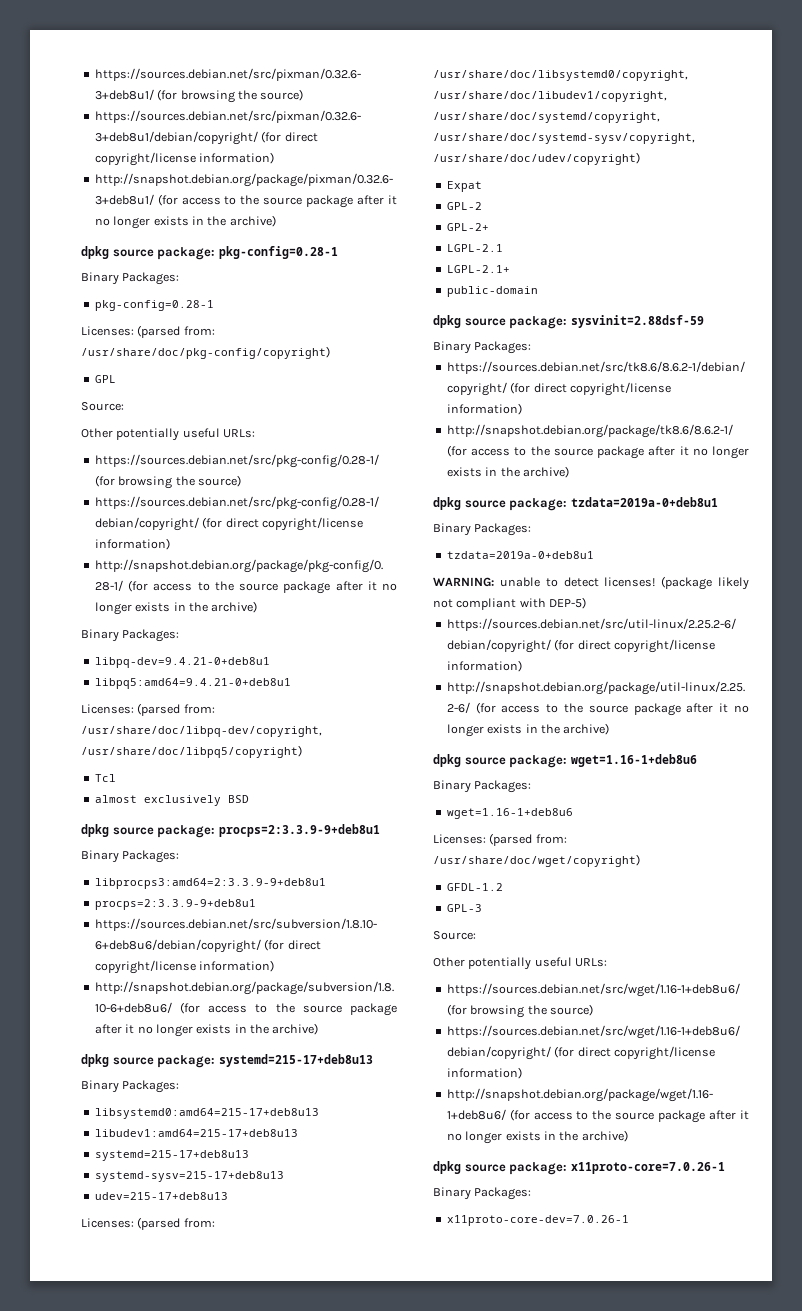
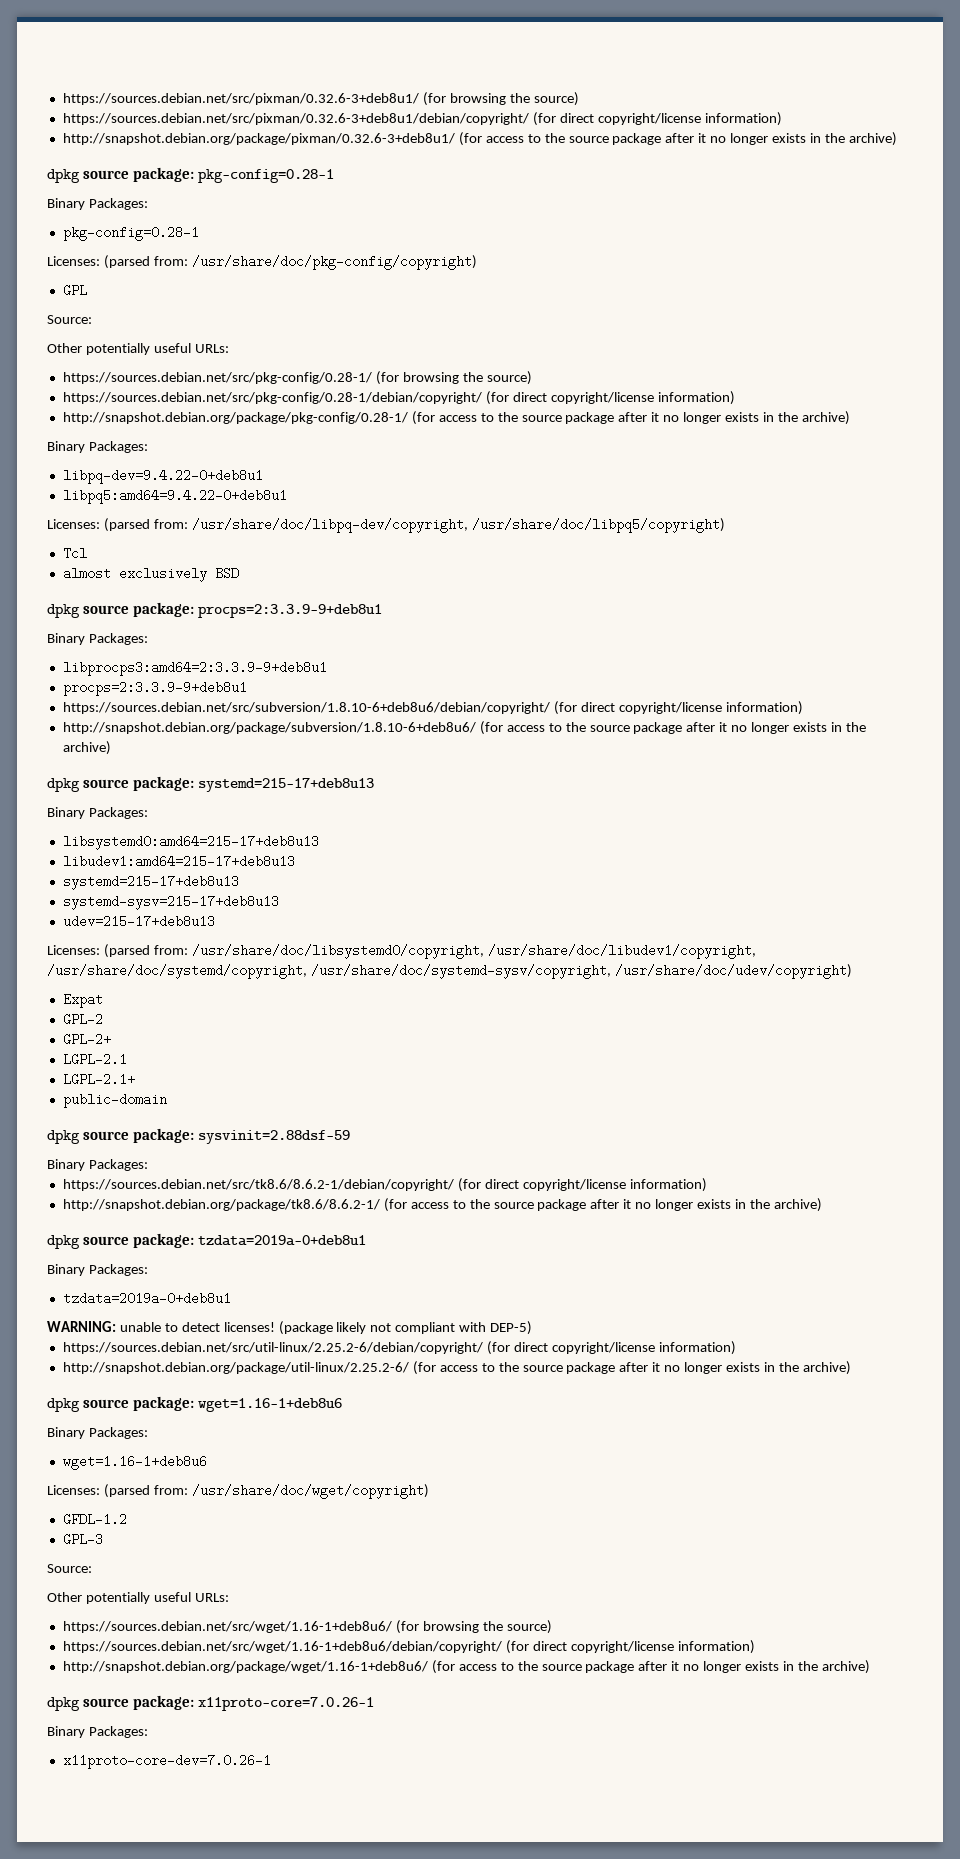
[94,657,270,668] [94,678,291,689] libpq-dev=9.4.21-0+deb8u1 // libpq5:amd64=9.4.21-0+deb8u1 -> [62,469,263,484] [62,489,287,504] libpq-dev=9.4.22-0+deb8u1 // libpq5:amd64=9.4.22-0+deb8u1

